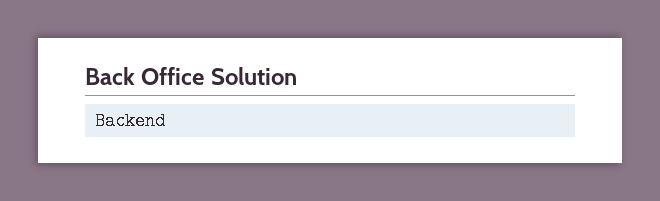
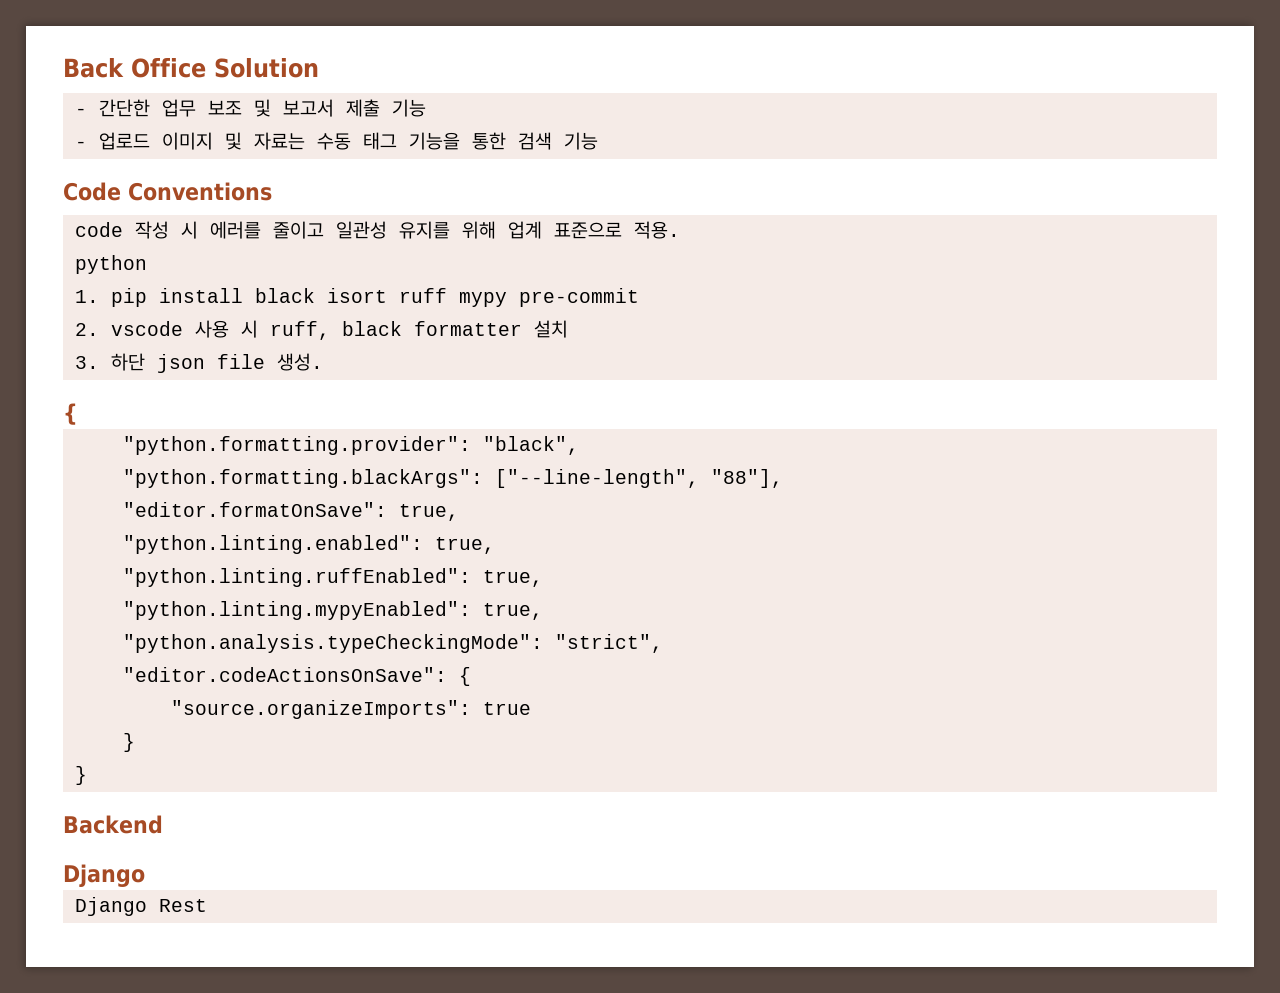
[95,112,166,130] Backend -> [75,99,426,117] [75,132,598,150] [63,182,272,201] [75,221,680,239] [75,255,147,274] [75,288,639,307] [75,320,568,340] [75,353,323,373] [63,403,78,425] [123,436,579,455] [123,469,783,488] [123,502,459,521] [123,535,495,554] [123,568,543,587] [123,601,543,620] [123,634,663,653] [123,667,471,686] [171,700,531,719] [123,733,135,752] [75,766,87,785] [63,815,163,834] [63,864,145,887] [75,897,207,916] - 간단한 업무 보조 및 보고서 제출 기능 // - 업로드 이미지 및 자료는 수동 태그 기능을 통한 검색 기능 // Code Conventions // code 작성 시 에러를 줄이고 일관성 유지를 위해 업계 표준으로 적용. // python // 1. pip install black isort ruff mypy pre-commit // 2. vscode 사용 시 ruff, black formatter 설치 // 3. 하단 json file 생성. // { // "python.formatting.provider": "black", // "python.formatting.blackArgs": ["--line-length", "88"], // "editor.formatOnSave": true, // "python.linting.enabled": true, // "python.linting.ruffEnabled": true, // "python.linting.mypyEnabled": true, // "python.analysis.typeCheckingMode": "strict", // "editor.codeActionsOnSave": { // "source.organizeImports": true // } // } // Backend // Django // Django Rest

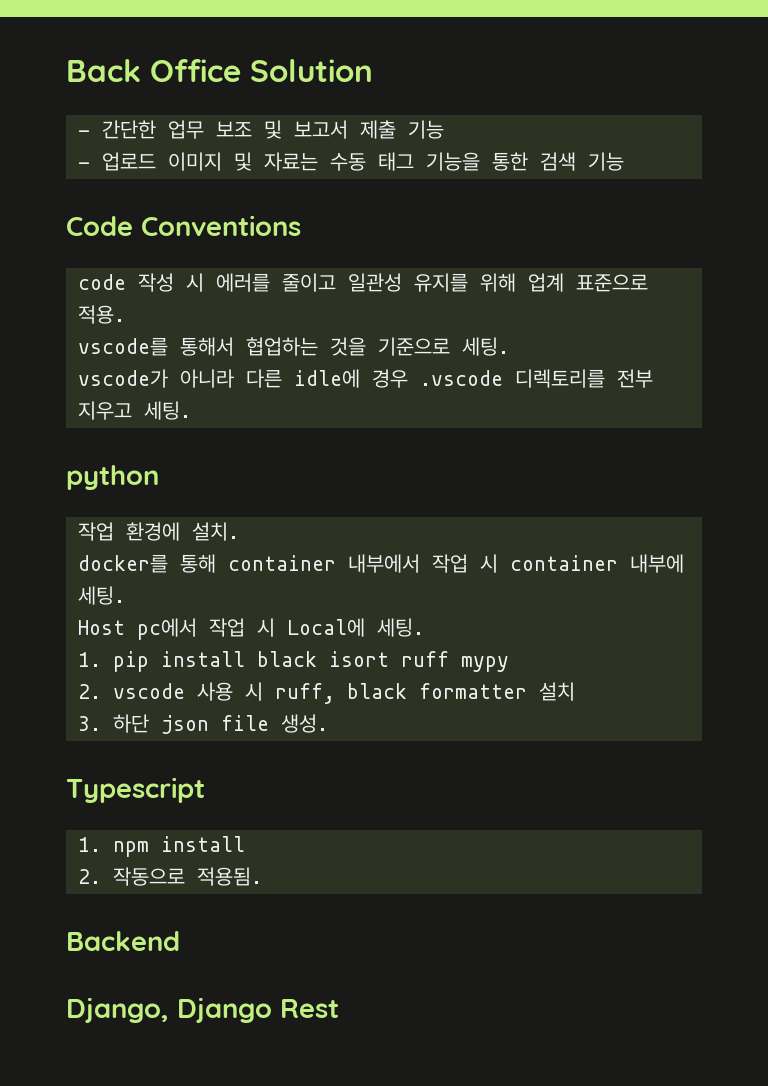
[75,255,147,274] python -> [78,337,509,356] [78,369,653,388] [78,401,191,420] [66,465,159,490] [78,522,239,541] [78,554,684,573] [78,586,125,605] [78,618,424,640] vscode를 통해서 협업하는 것을 기준으로 세팅. // vscode가 아니라 다른 idle에 경우 .vscode 디렉토리를 전부 지우고 세팅. // python // 작업 환경에 설치. // docker를 통해 container 내부에서 작업 시 container 내부에 세팅. // Host pc에서 작업 시 Local에 세팅.
[519,288,639,307] pre-commit -> (509, 664) none
[63,403,78,425] [123,436,579,455] [123,469,783,488] [123,502,459,521] [123,535,495,554] [123,568,543,587] [123,601,543,620] [123,634,663,653] [123,667,471,686] [171,700,531,719] [123,733,135,752] [75,766,87,785] { // "python.formatting.provider": "black", // "python.formatting.blackArgs": ["--line-length", "88"], // "editor.formatOnSave": true, // "python.linting.enabled": true, // "python.linting.ruffEnabled": true, // "python.linting.mypyEnabled": true, // "python.analysis.typeCheckingMode": "strict", // "editor.codeActionsOnSave": { // "source.organizeImports": true // } // } -> [66,777,205,803] [78,836,245,857] [78,867,262,886] Typescript // 1. npm install // 2. 작동으로 적용됨.
[63,864,145,887] Django // -> [66,997,169,1023] Django,

